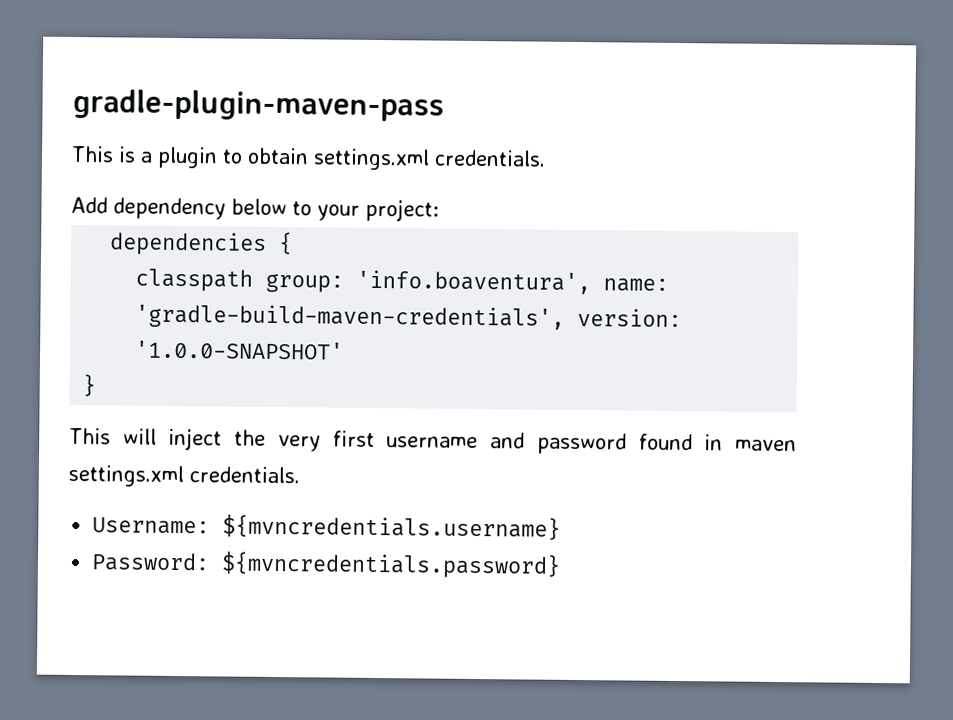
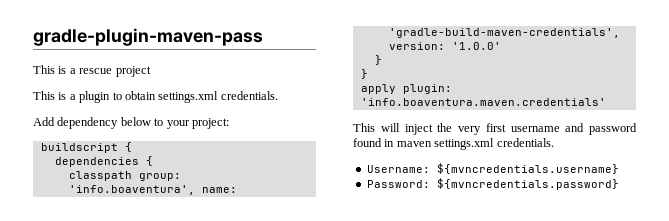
(444, 105) none -> [33,65,151,77] // This is a rescue project
(439, 210) none -> [40,142,132,153] // buildscript {
[135,340,345,360] [82,374,97,397] '1.0.0-SNAPSHOT' // } -> [451,42,501,50] [374,55,382,65] [360,69,368,79] [360,84,452,94] [360,98,606,106] '1.0.0' // } // } // apply plugin: 'info.boaventura.maven.credentials'

